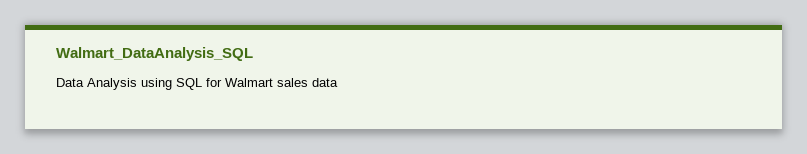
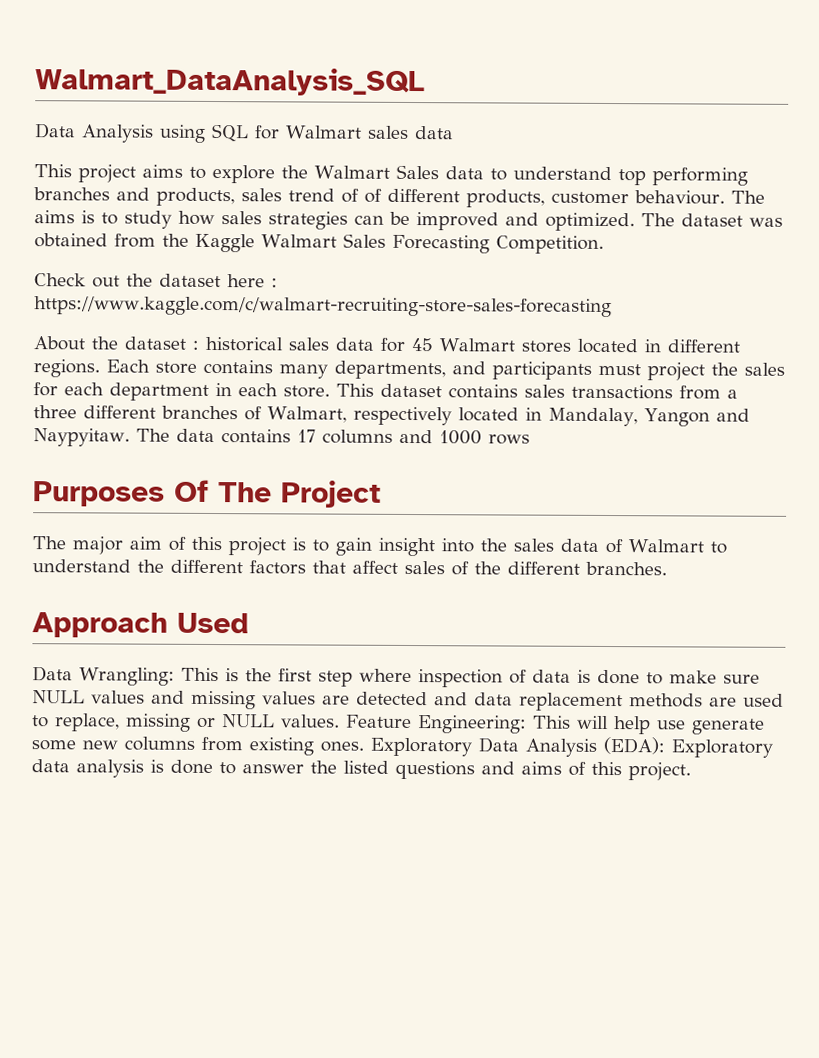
(338, 82) none -> [34,164,748,186] [33,187,765,208] [34,210,783,232] [34,233,604,254] [34,273,278,288] [34,296,612,318] [33,336,740,354] [33,359,785,381] [33,382,738,401] [33,405,750,427] [33,428,530,447] [33,479,381,508] [32,536,727,557] [32,559,667,576] [32,612,249,638] [32,666,760,688] [32,690,784,712] [31,713,765,735] [31,736,773,758] [31,759,691,781] // This project aims to explore the Walmart Sales data to understand top performing branches and products, sales trend of of different products, customer behaviour. The aims is to study how sales strategies can be improved and optimized. The dataset was obtained from the Kaggle Walmart Sales Forecasting Competition. // Check out the dataset here : https://www.kaggle.com/c/walmart-recruiting-store-sales-forecasting // About the dataset : historical sales data for 45 Walmart stores located in different regions. Each store contains many departments, and participants must project the sales for each department in each store. This dataset contains sales transactions from a three different branches of Walmart, respectively located in Mandalay, Yangon and Naypyitaw. The data contains 17 columns and 1000 rows // Purposes Of The Project // The major aim of this project is to gain insight into the sales data of Walmart to understand the different factors that affect sales of the different branches. // Approach Used // Data Wrangling: This is the first step where inspection of data is done to make sure NULL values and missing values are detected and data replacement methods are used to replace, missing or NULL values. Feature Engineering: This will help use generate some new columns from existing ones. Exploratory Data Analysis (EDA): Exploratory data analysis is done to answer the listed questions and aims of this project.

